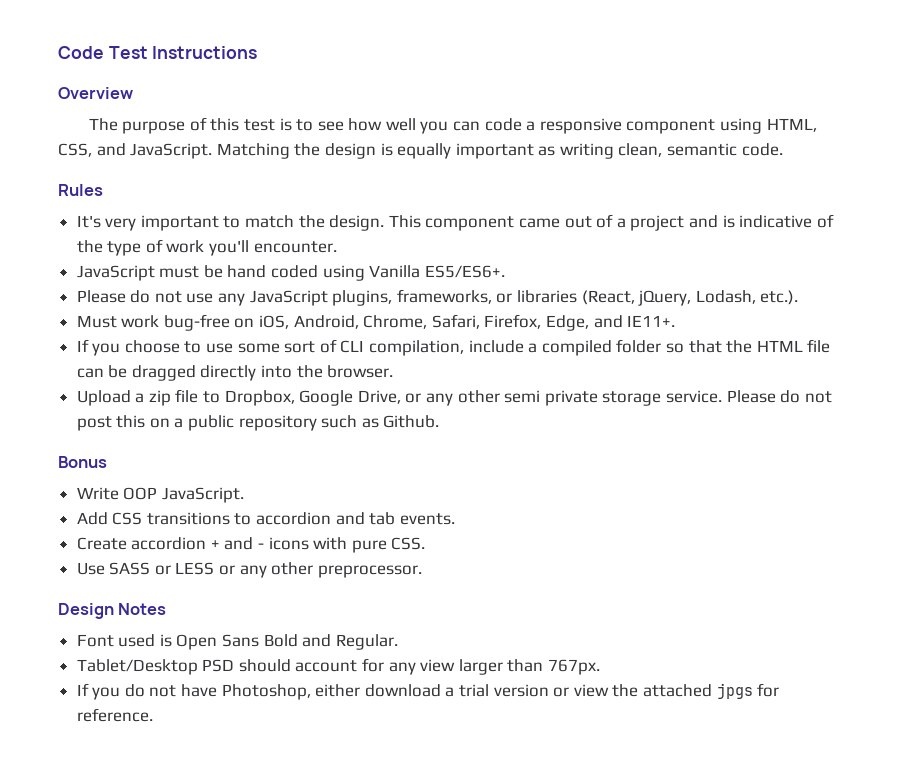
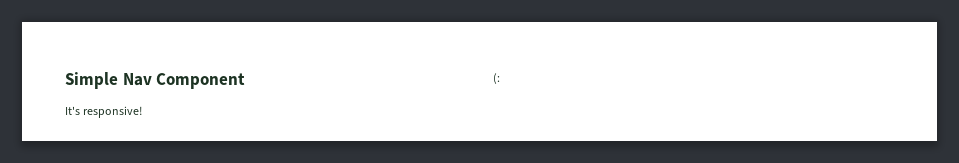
[58,46,258,59] [58,87,133,99] [88,117,817,134] [58,143,783,159] [58,184,103,196] [76,214,834,231] [76,239,337,256] [76,265,505,281] [76,289,799,306] [76,314,676,331] [76,339,831,356] [76,365,394,381] [76,389,832,406] [76,415,440,431] [58,456,107,468] [76,487,244,503] [76,512,455,525] [76,537,426,553] [76,562,422,578] [58,603,167,619] [76,634,398,650] [76,658,601,675] [76,683,780,700] [76,708,153,722] Code Test Instructions // Overview // The purpose of this test is to see how well you can code a responsive component using HTML, CSS, and JavaScript. Matching the design is equally important as writing clean, semantic code. // Rules // It's very important to match the design. This component came out of a project and is indicative of the type of work you'll encounter. // JavaScript must be hand coded using Vanilla ES5/ES6+. // Please do not use any JavaScript plugins, frameworks, or libraries (React, jQuery, Lodash, etc.). // Must work bug-free on iOS, Android, Chrome, Safari, Firefox, Edge, and IE11+. // If you choose to use some sort of CLI compilation, include a compiled folder so that the HTML file can be dragged directly into the browser. // Upload a zip file to Dropbox, Google Drive, or any other semi private storage service. Please do not post this on a public repository such as Github. // Bonus // Write OOP JavaScript. // Add CSS transitions to accordion and tab events. // Create accordion + and - icons with pure CSS. // Use SASS or LESS or any other preprocessor. // Design Notes // Font used is Open Sans Bold and Regular. // Tablet/Desktop PSD should account for any view larger than 767px. // If you do not have Photoshop, either download a trial version or view the attached jpgs for reference. -> [65,72,246,89] [65,106,143,118] [493,73,500,84] Simple Nav Component // It's responsive! // (:

